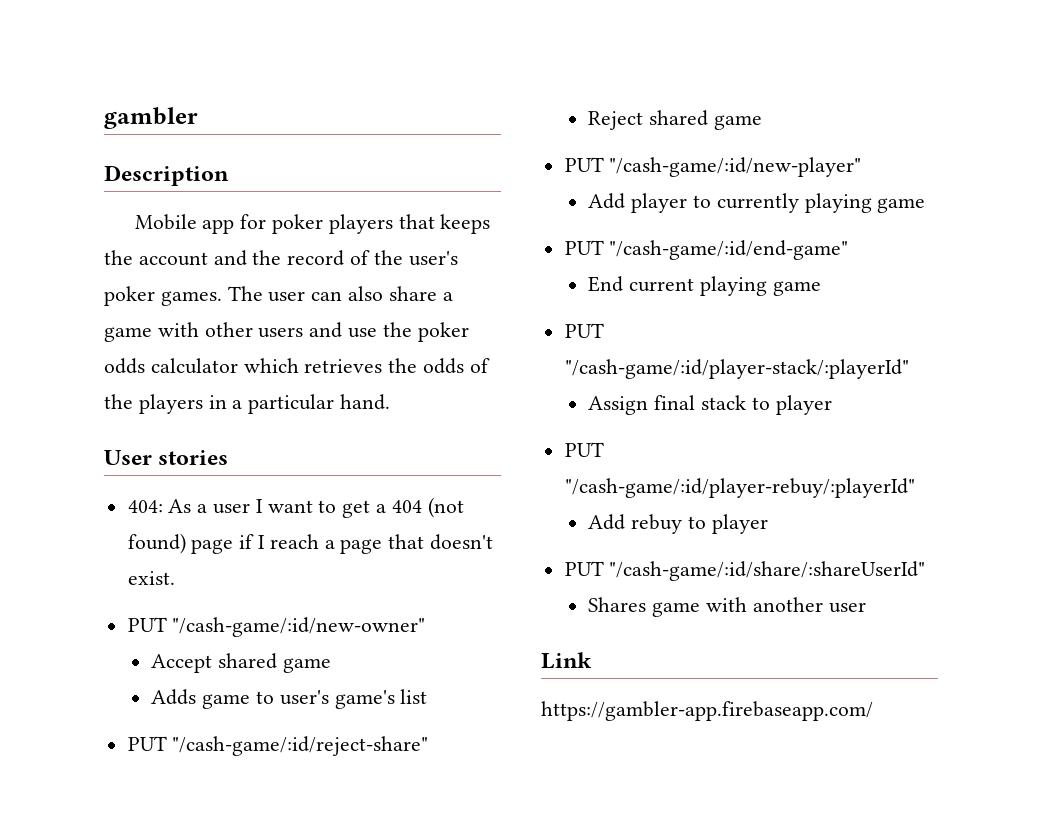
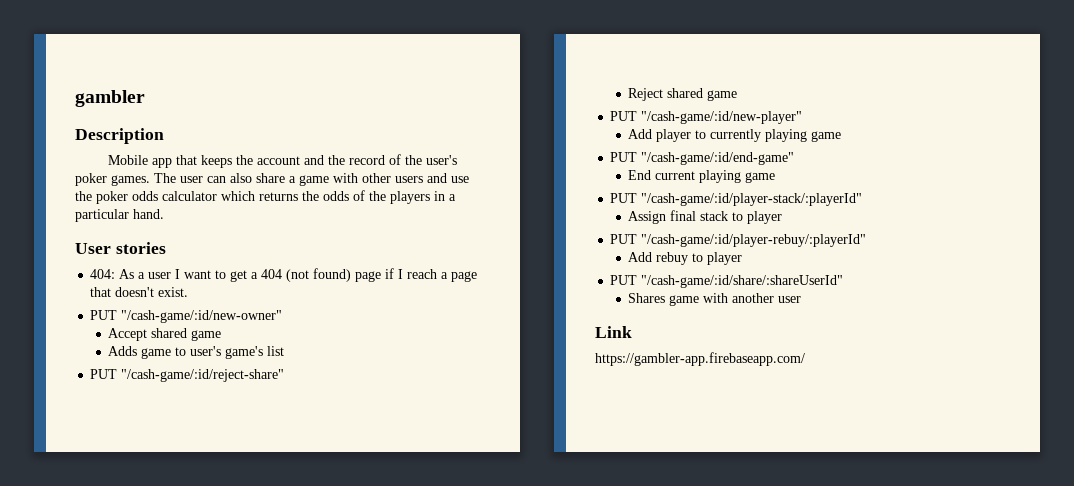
[240,214,393,234] for poker players -> (173, 163) none
[304,359,383,373] retrieves -> [259,192,298,201] returns

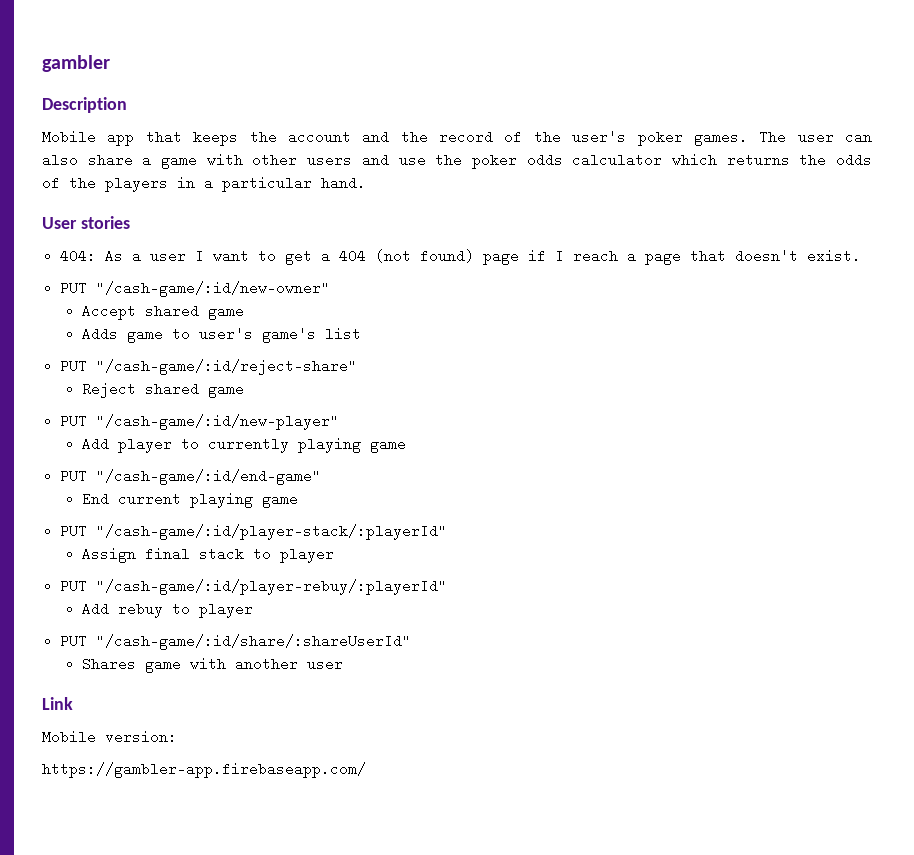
(632, 332) none -> [42,730,177,744] // Mobile version:

